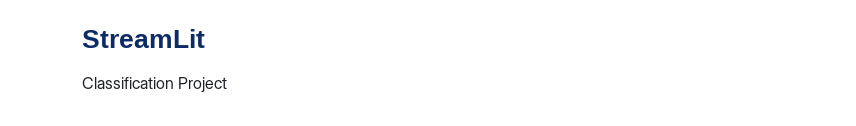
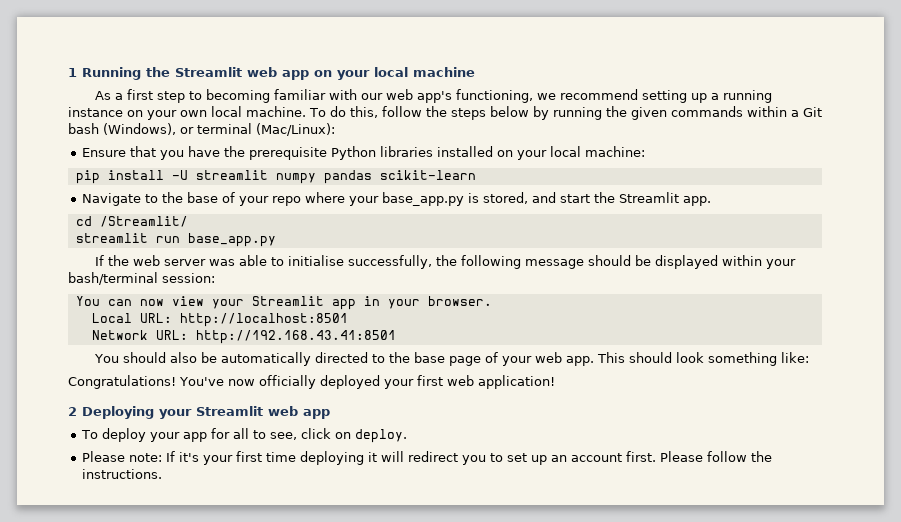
[82,29,205,48] [82,77,228,93] StreamLit // Classification Project -> [68,67,475,80] [95,89,773,103] [68,106,822,120] [68,123,335,136] [82,146,646,160] [75,170,476,184] [82,192,712,206] [75,216,188,227] [75,233,276,247] [95,255,797,269] [68,272,215,285] [75,296,492,310] [91,313,348,327] [91,330,396,344] [94,352,810,366] [68,375,555,389] [68,406,330,419] [81,428,408,443] [82,451,773,465] [82,469,163,479] 1 Running the Streamlit web app on your local machine // As a first step to becoming familiar with our web app's functioning, we recommend setting up a running instance on your own local machine. To do this, follow the steps below by running the given commands within a Git bash (Windows), or terminal (Mac/Linux): // Ensure that you have the prerequisite Python libraries installed on your local machine: // pip install -U streamlit numpy pandas scikit-learn // Navigate to the base of your repo where your base_app.py is stored, and start the Streamlit app. // cd /Streamlit/ // streamlit run base_app.py // If the web server was able to initialise successfully, the following message should be displayed within your bash/terminal session: // You can now view your Streamlit app in your browser. // Local URL: http://localhost:8501 // Network URL: http://192.168.43.41:8501 // You should also be automatically directed to the base page of your web app. This should look something like: // Congratulations! You've now officially deployed your first web application! // 2 Deploying your Streamlit web app // To deploy your app for all to see, click on deploy. // Please note: If it's your first time deploying it will redirect you to set up an account first. Please follow the instructions.

